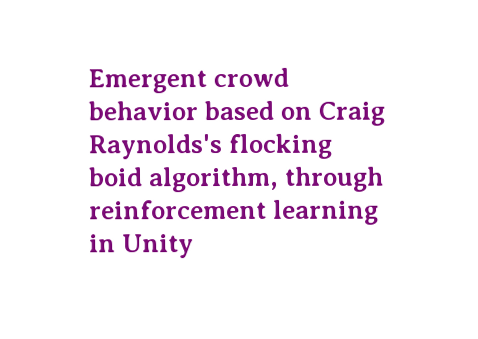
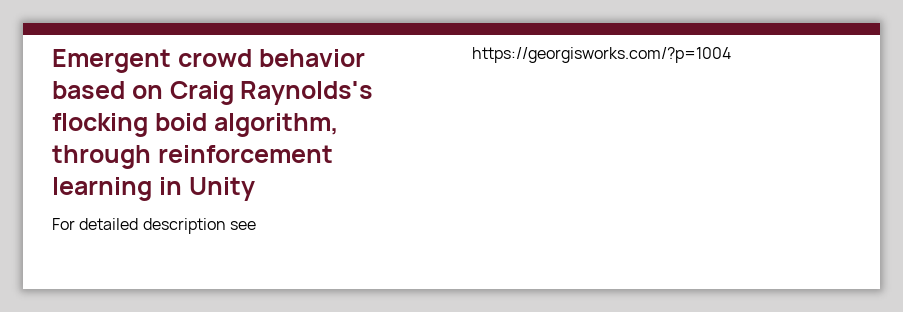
(195, 246) none -> [52,218,256,234] [472,47,731,63] // For detailed description see https://georgisworks.com/?p=1004

